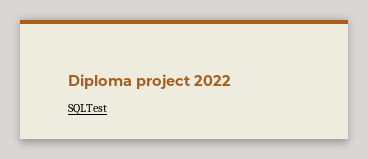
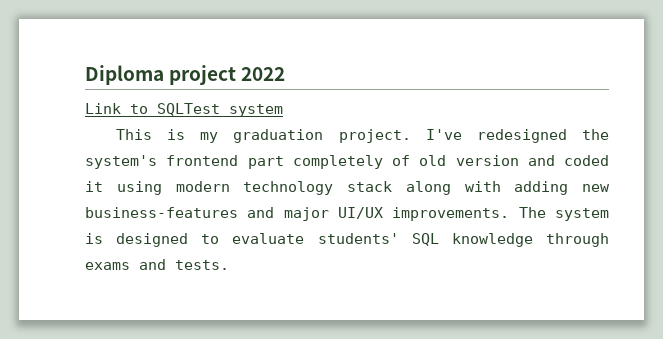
[68,104,107,115] SQLTest -> [85,103,283,117] [115,129,609,143] [85,155,609,169] [85,181,610,195] [85,207,609,221] [85,233,609,247] [85,259,229,270] Link to SQLTest system // This is my graduation project. I've redesigned the system's frontend part completely of old version and coded it using modern technology stack along with adding new business-features and major UI/UX improvements. The system is designed to evaluate students' SQL knowledge through exams and tests.

